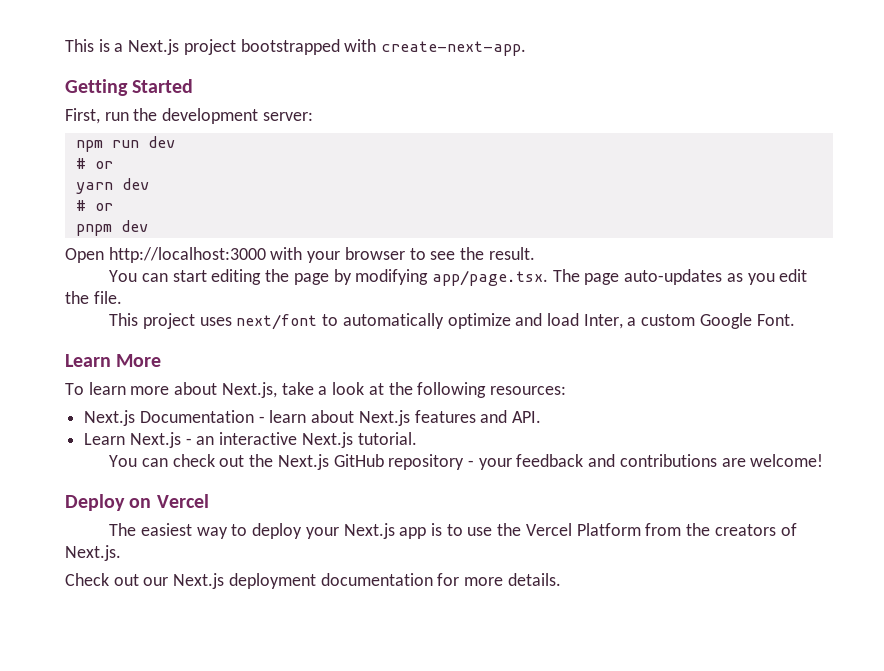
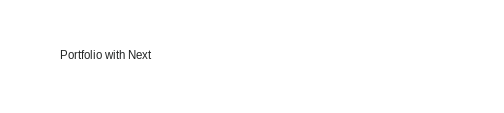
[65,39,527,56] [65,79,194,96] [65,108,313,124] [75,136,175,152] [75,158,113,169] [75,178,149,194] [75,200,113,211] [75,220,148,236] [65,247,535,263] [109,269,808,286] [65,291,122,304] [109,313,795,330] [65,354,162,367] [65,382,566,398] [84,410,542,426] [84,432,417,448] [109,454,824,470] [65,494,209,511] [109,523,797,539] [65,545,121,561] [65,573,561,589] This is a Next.js project bootstrapped with create-next-app. // Getting Started // First, run the development server: // npm run dev // # or // yarn dev // # or // pnpm dev // Open http://localhost:3000 with your browser to see the result. // You can start editing the page by modifying app/page.tsx. The page auto-updates as you edit the file. // This project uses next/font to automatically optimize and load Inter, a custom Google Font. // Learn More // To learn more about Next.js, take a look at the following resources: // Next.js Documentation - learn about Next.js features and API. // Learn Next.js - an interactive Next.js tutorial. // You can check out the Next.js GitHub repository - your feedback and contributions are welcome! // Deploy on Vercel // The easiest way to deploy your Next.js app is to use the Vercel Platform from the creators of Next.js. // Check out our Next.js deployment documentation for more details. -> [60,50,153,59] Portfolio with Next

